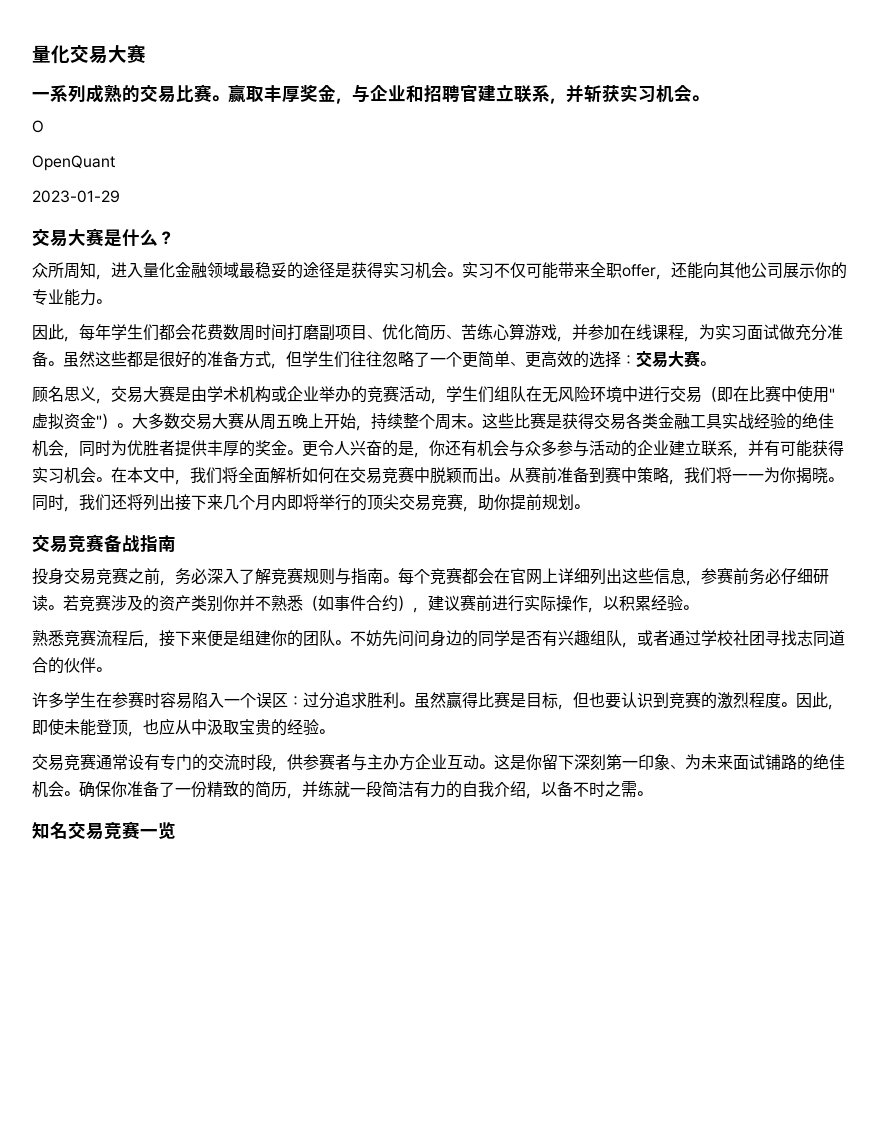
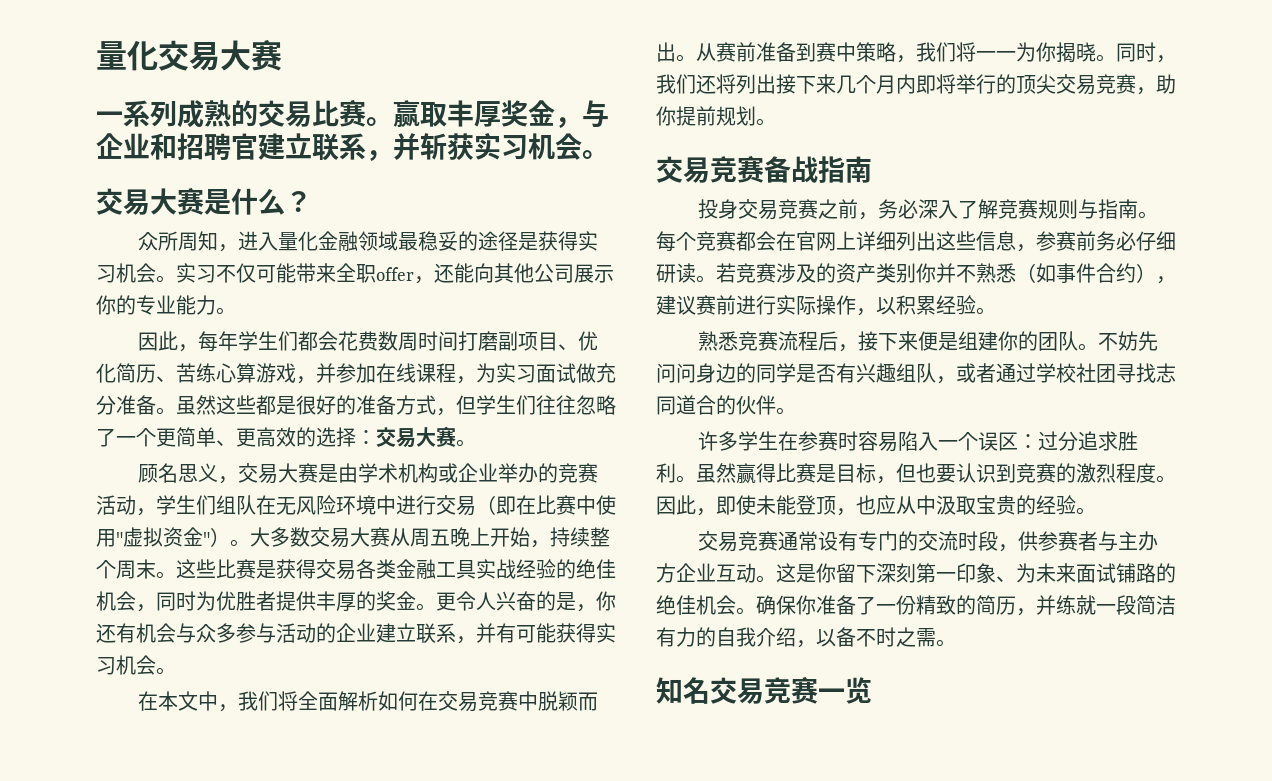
[32,120,44,133] [32,155,115,171] [32,190,120,203] // O // OpenQuant // 2023-01-29 -> (609, 154) none
(111, 479) none -> (176, 671) //

